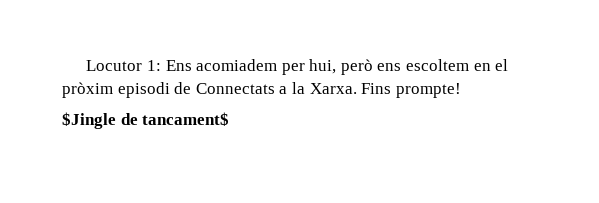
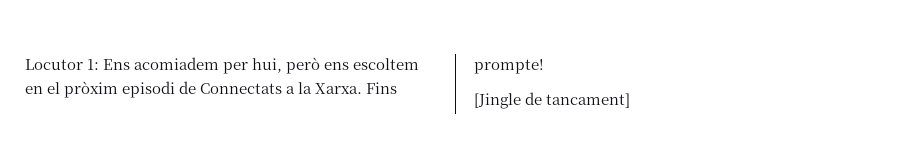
[62,112,230,129] $Jingle de tancament$ -> [474,92,631,109] [Jingle de tancament]

